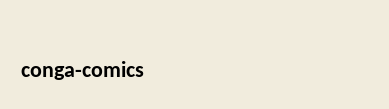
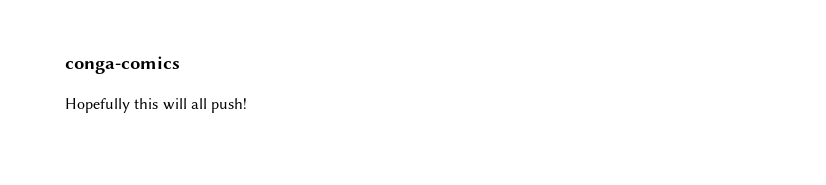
(144, 70) none -> [65,98,248,113] // Hopefully this will all push!

